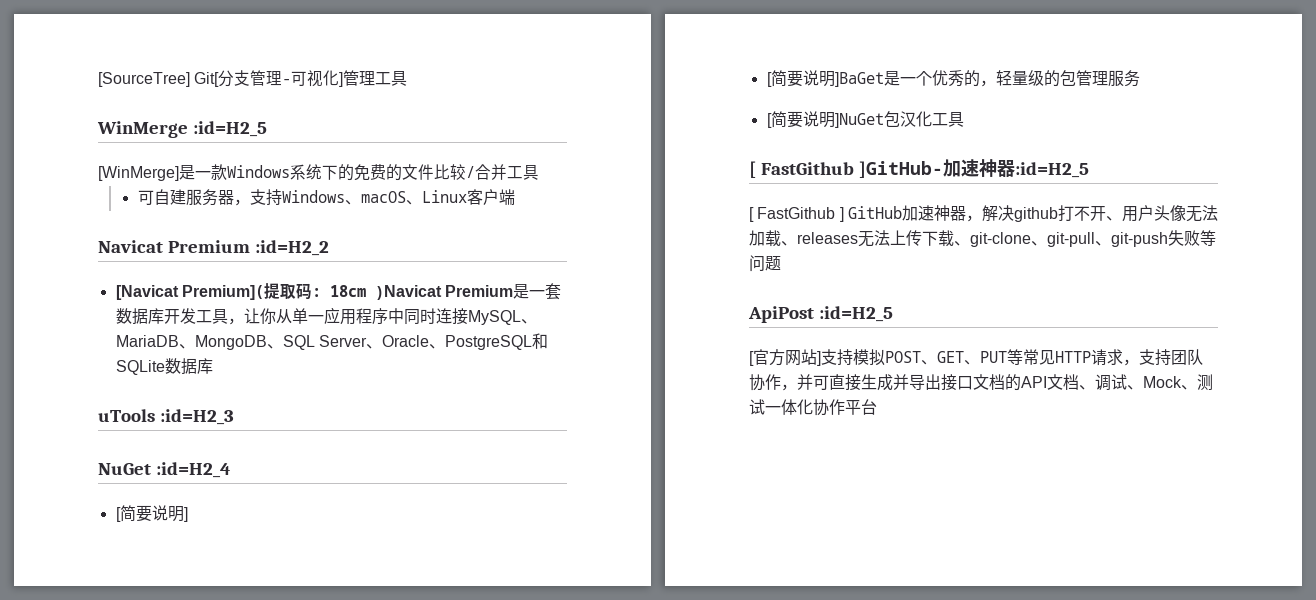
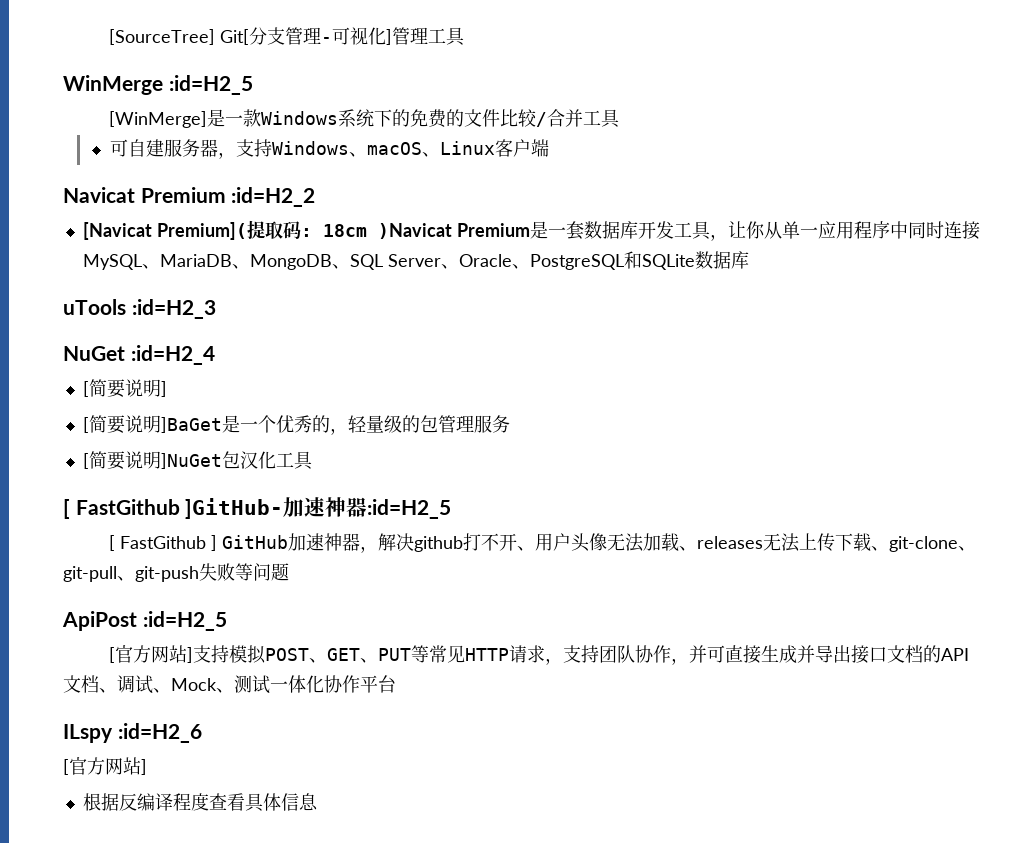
(877, 407) none -> [63,723,202,743] [63,757,147,775] [82,793,318,812] // ILspy :id=H2_6 // [官方网站] // 根据反编译程度查看具体信息

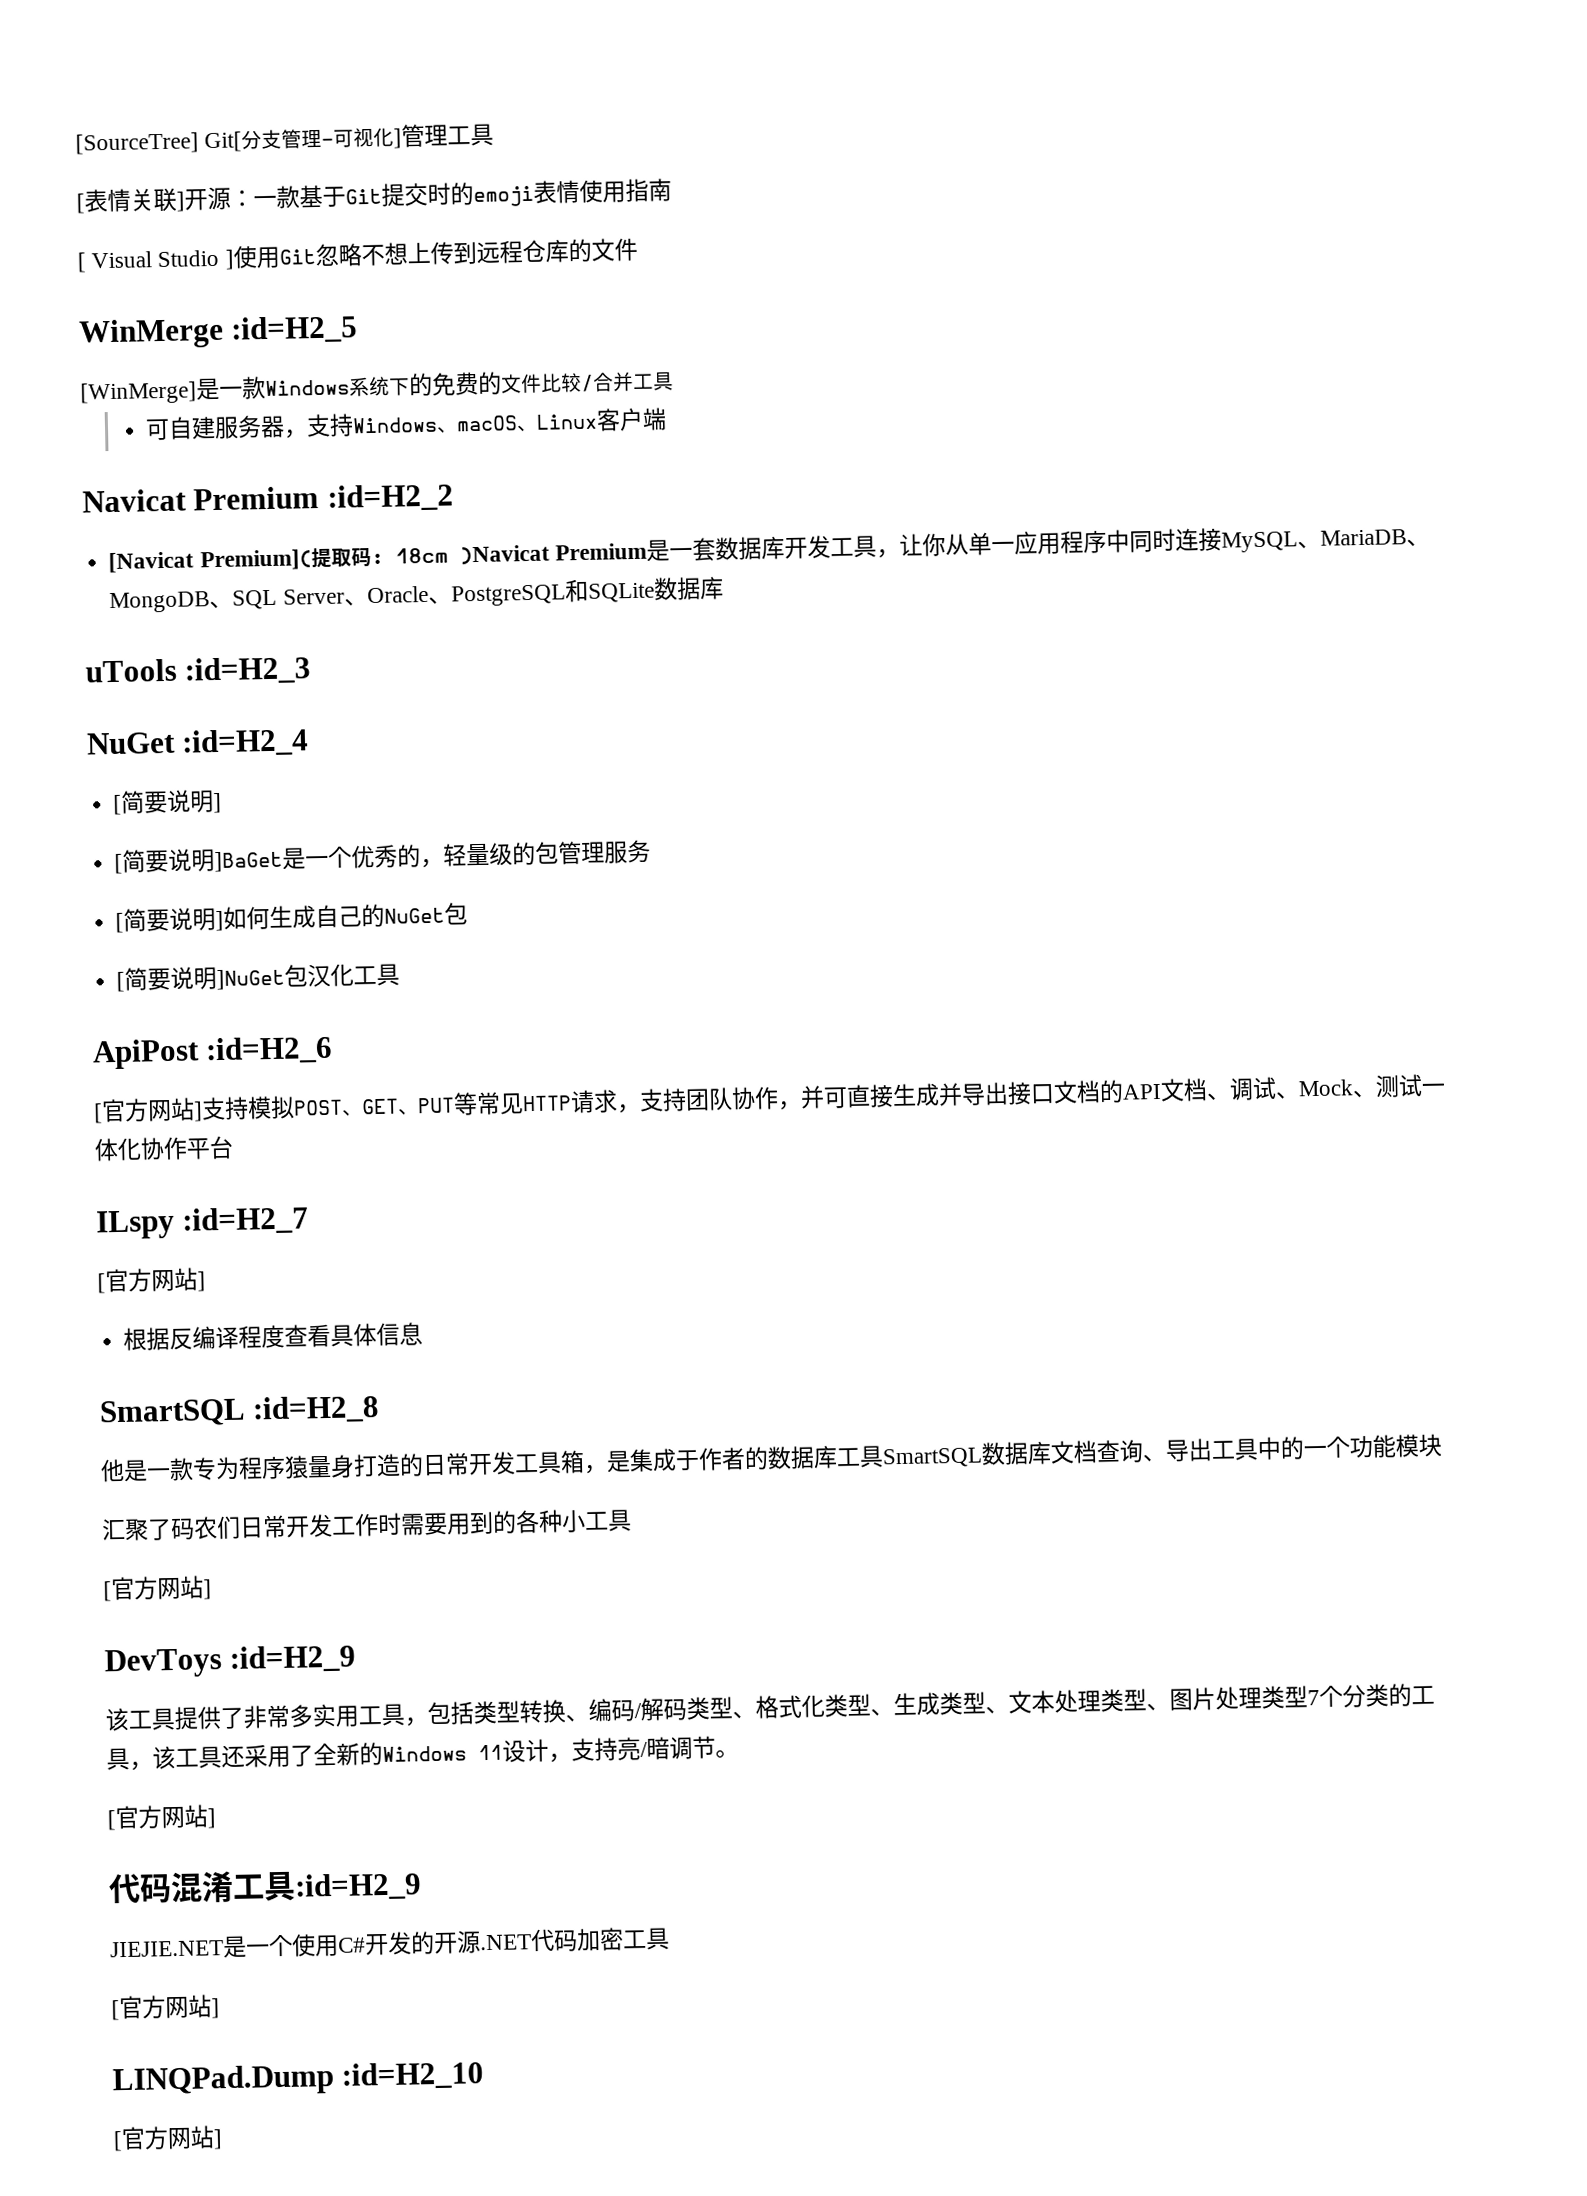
(465, 36) none -> [76,178,672,214] [77,237,638,273] // [表情关联]开源：一款基于Git提交时的emoji表情使用指南 // [ Visual Studio ]使用Git忽略不想上传到远程仓库的文件
(510, 424) none -> [115,902,469,933] // [简要说明]如何生成自己的NuGet包
[63,497,452,519] [108,533,976,553] [63,563,289,582] // [ FastGithub ]GitHub-加速神器:id=H2_5 // [ FastGithub ] GitHub加速神器，解决github打不开、用户头像无法加载、releases无法上传下载、git-clone、git-pull、git-push失败等问题 -> (401, 974) none
[142,611,227,631] :id=H2_5 -> [205,1035,334,1065] :id=H2_6
[117,723,202,743] :id=H2_6 -> [182,1206,310,1235] :id=H2_7
(318, 802) none -> [99,1395,381,1428] [100,1433,1443,1483] [101,1509,632,1541] [103,1575,212,1602] [104,1644,357,1679] [105,1683,1435,1732] [106,1735,739,1771] [107,1804,216,1831] [108,1870,422,1905] [110,1927,670,1959] [111,1994,220,2021] [112,2061,485,2098] [113,2125,223,2152] // SmartSQL :id=H2_8 // 他是一款专为程序猿量身打造的日常开发工具箱，是集成于作者的数据库工具SmartSQL数据库文档查询、导出工具中的一个功能模块 // 汇聚了码农们日常开发工作时需要用到的各种小工具 // [官方网站] // DevToys :id=H2_9 // 该工具提供了非常多实用工具，包括类型转换、编码/解码类型、格式化类型、生成类型、文本处理类型、图片处理类型7个分类的工具，该工具还采用了全新的Windows 11设计，支持亮/暗调节。 // [官方网站] // 代码混淆工具:id=H2_9 // JIEJIE.NET是一个使用C#开发的开源.NET代码加密工具 // [官方网站] // LINQPad.Dump :id=H2_10 // [官方网站]

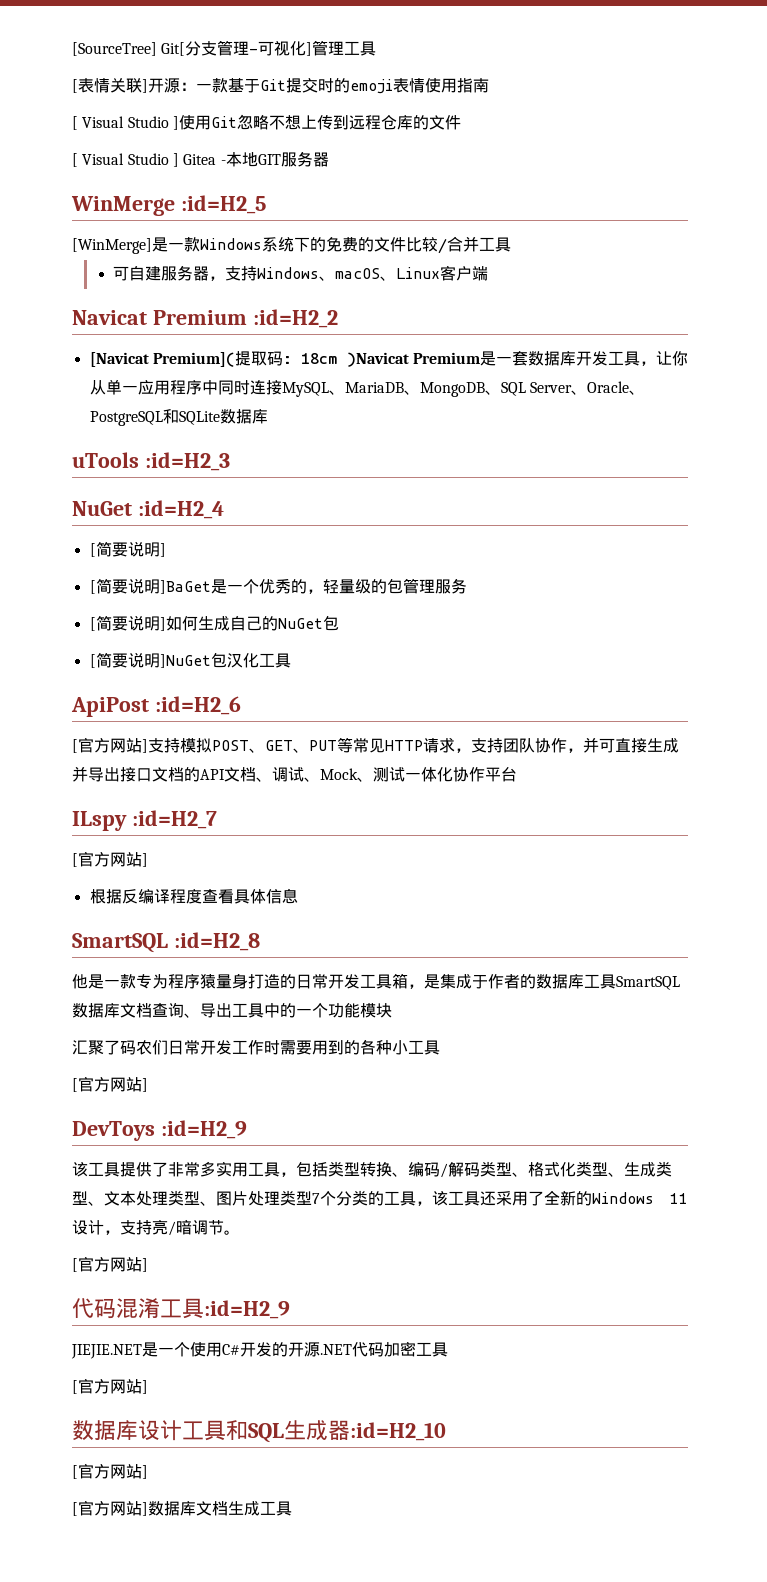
(638, 249) none -> [72,151,329,167] // [ Visual Studio ] Gitea -本地GIT服务器
[112,2064,335,2098] LINQPad.Dump -> [72,1420,350,1443] 数据库设计工具和SQL生成器
(223, 2139) none -> [72,1500,292,1516] // [官方网站]数据库文档生成工具

